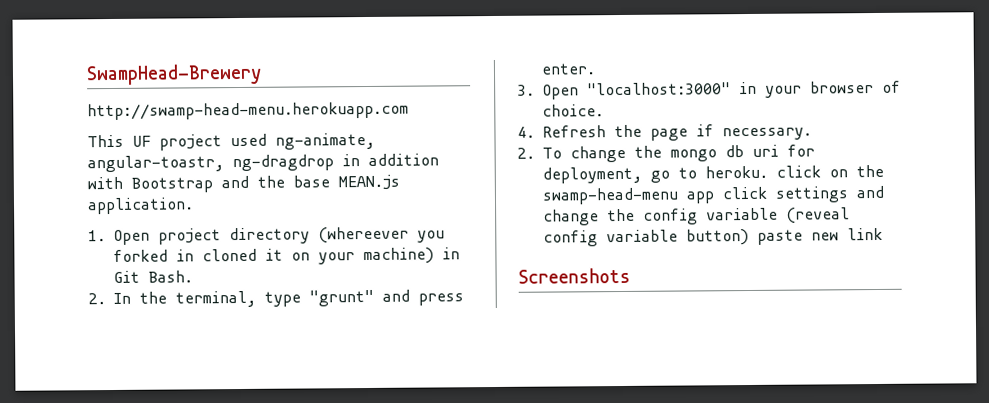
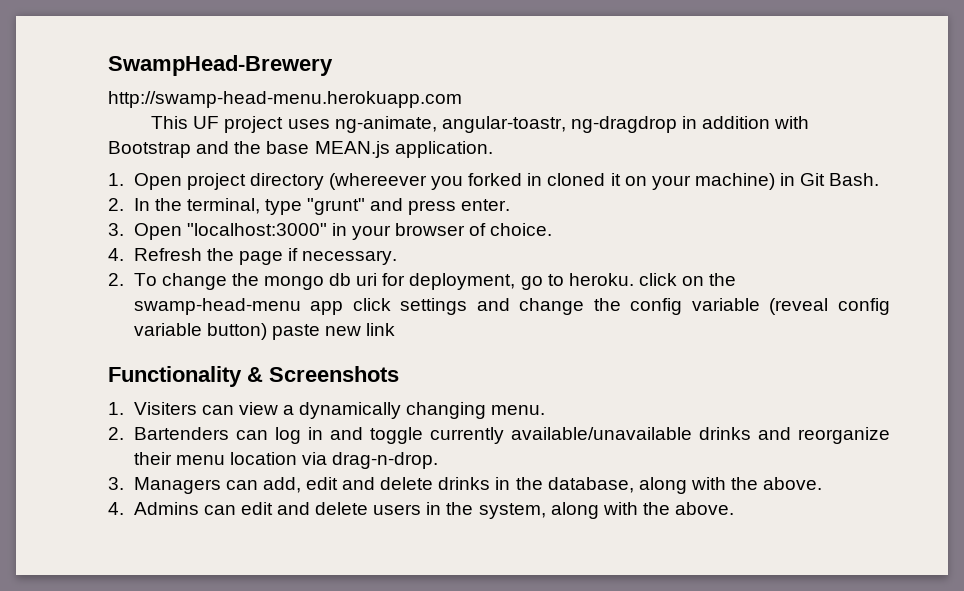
[230,133,267,147] used -> [287,119,330,129] uses
(883, 234) none -> [108,366,263,387] Functionality &
(631, 275) none -> [108,402,546,419] [108,427,890,444] [133,452,439,469] [108,477,823,494] [108,502,735,519] // 1. Visiters can view a dynamically changing menu. // 2. Bartenders can log in and toggle currently available/unavailable drinks and reorganize their menu location via drag-n-drop. // 3. Managers can add, edit and delete drinks in the database, along with the above. // 4. Admins can edit and delete users in the system, along with the above.

